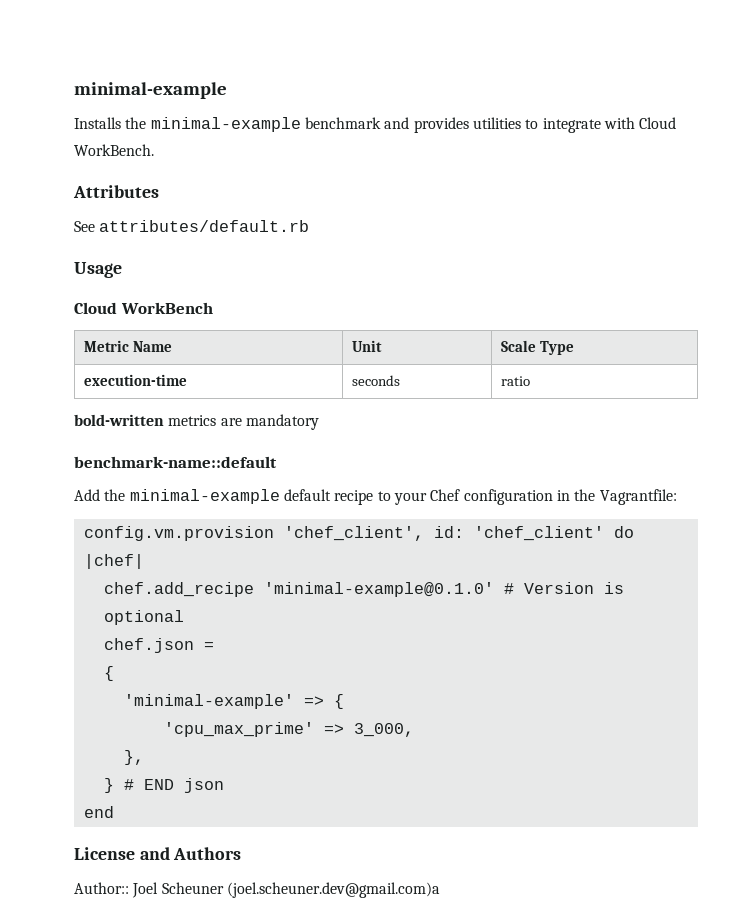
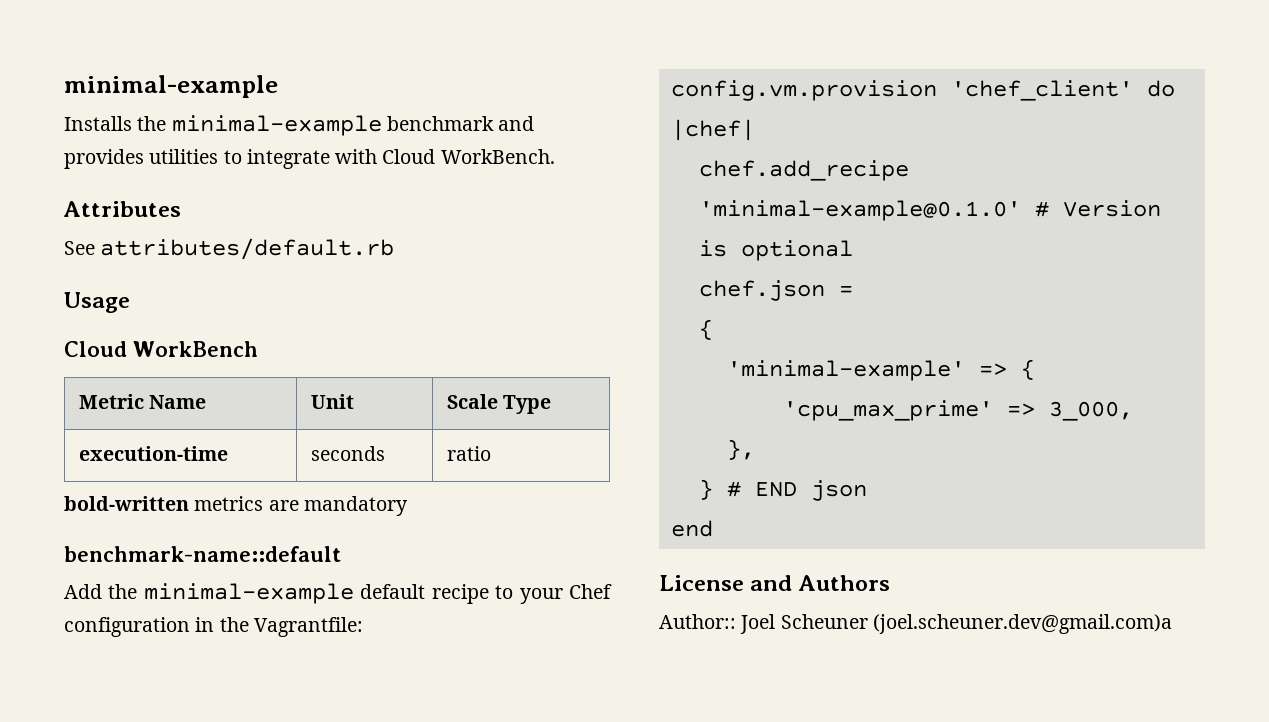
[283,526,464,541] 'chef_client', id: -> (937, 90) none

